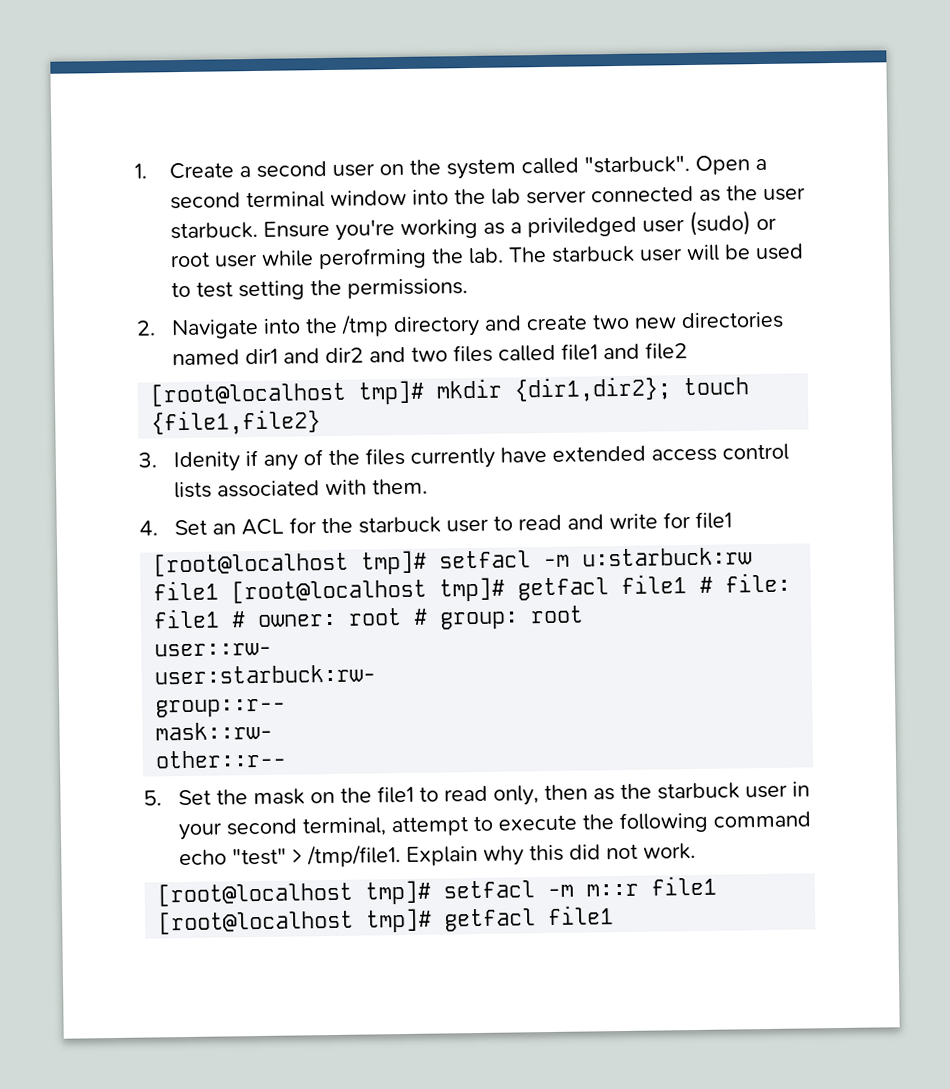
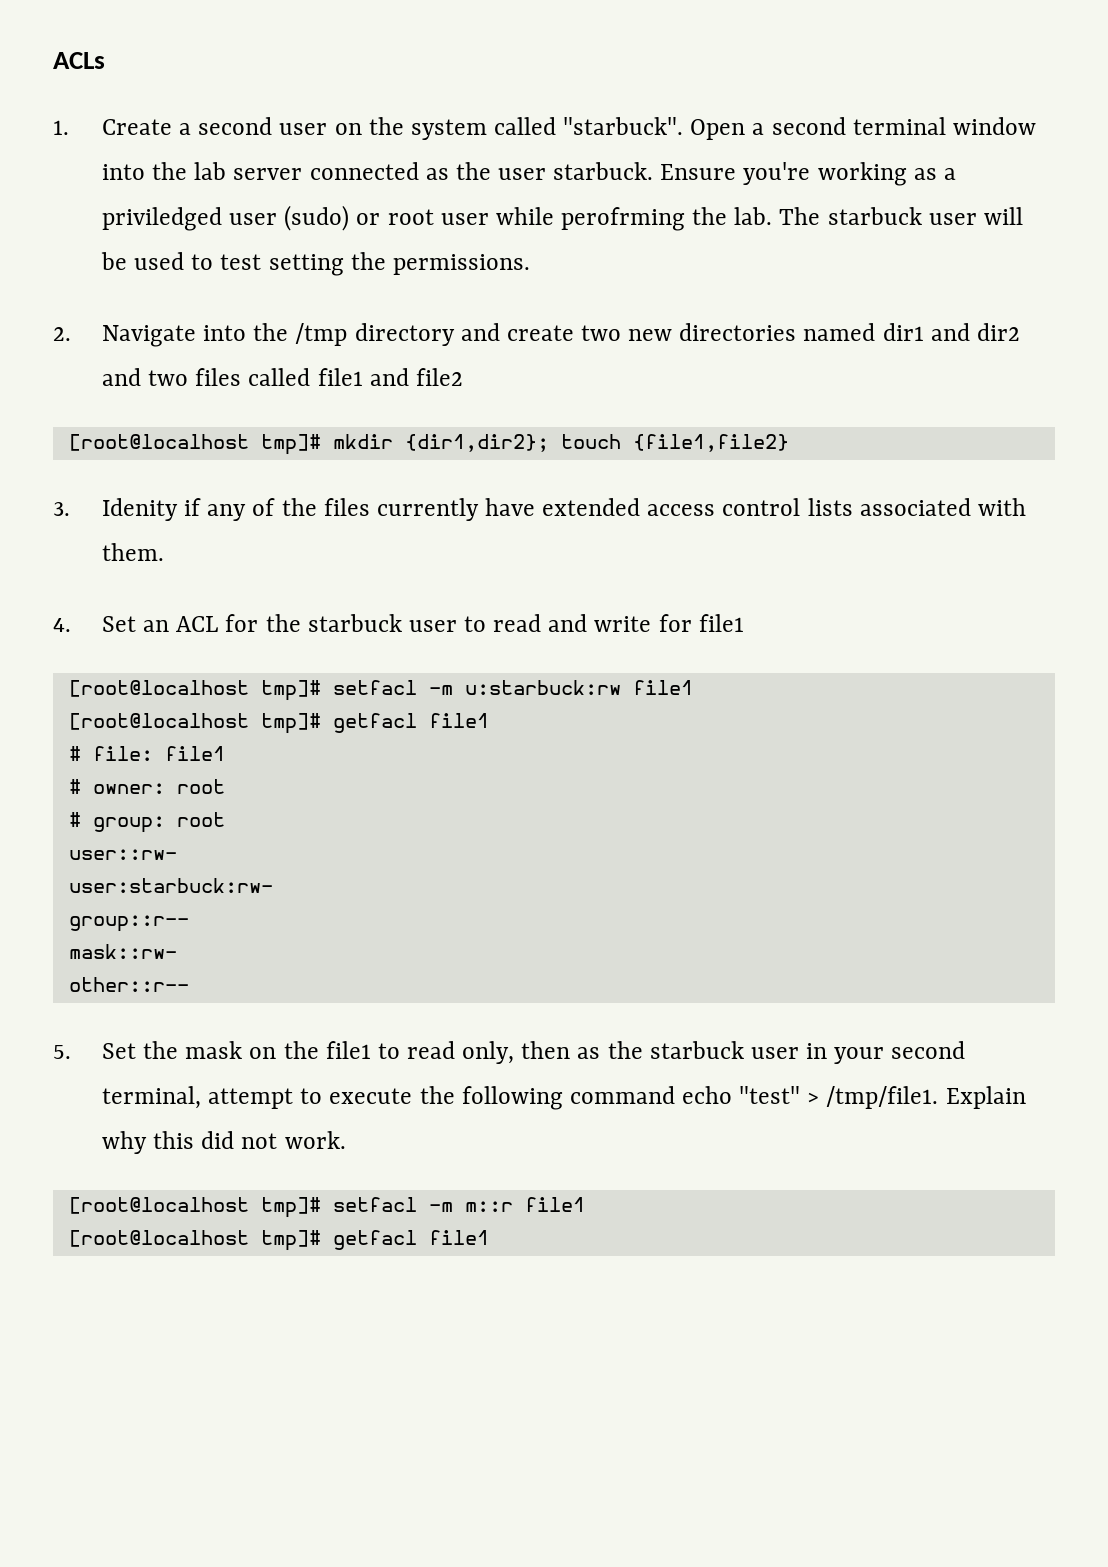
(134, 171) none -> [53,52,105,69] ACLs //
[231,574,688,604] [root@localhost tmp]# getfacl file1 -> [68,713,489,734] // [root@localhost tmp]# getfacl file1 //
(221, 618) none -> (225, 753) //
(403, 617) none -> (225, 786) //

